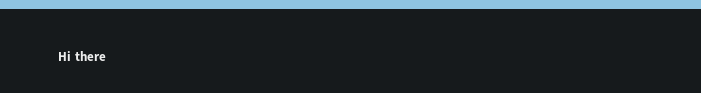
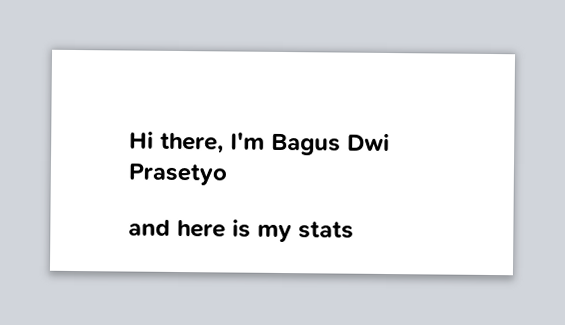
[74,51,106,61] there -> [160,132,390,156] [128,163,227,186] [128,219,354,243] there, I'm Bagus Dwi Prasetyo // and here is my stats

